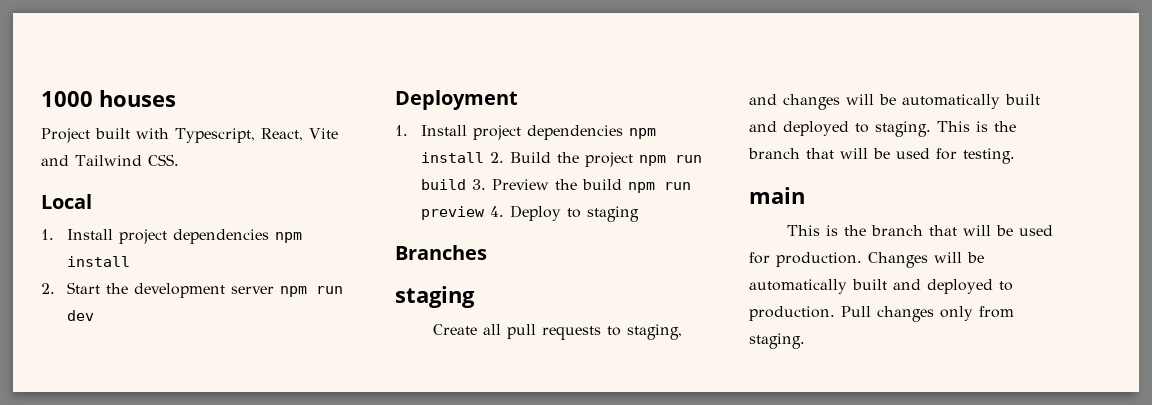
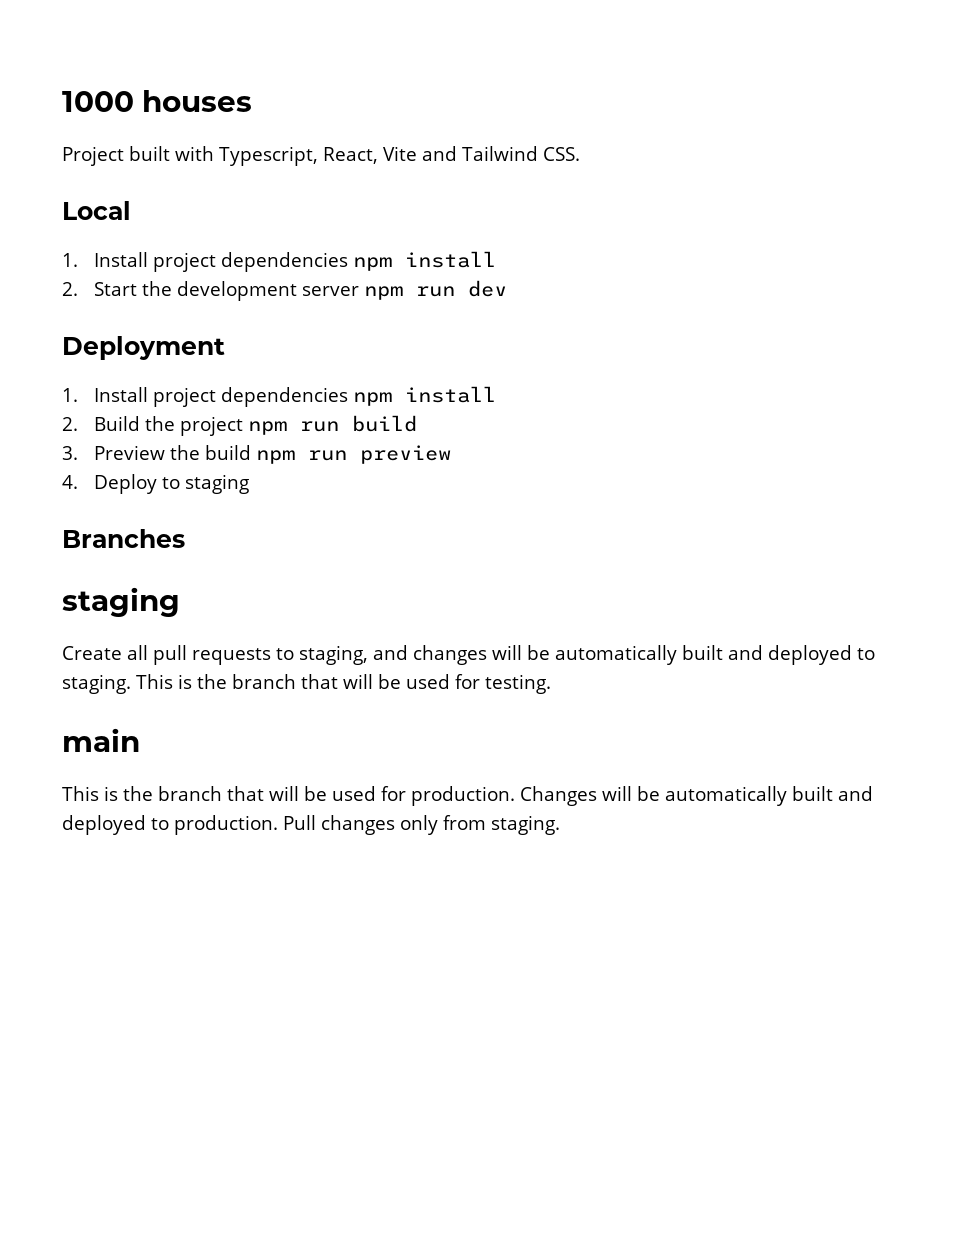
(484, 157) none -> (496, 394) //
(466, 184) none -> (417, 423) //
(485, 213) none -> (451, 454) //

